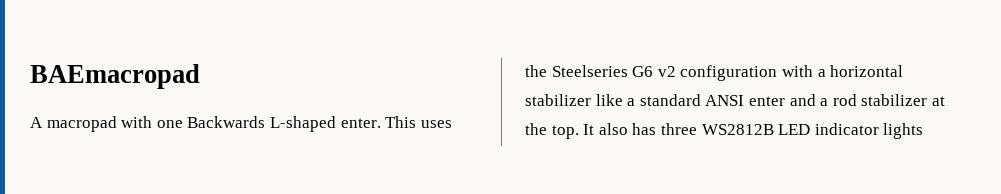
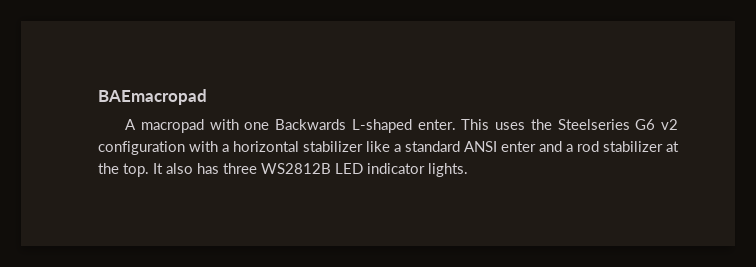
[883,123,924,139] lights -> [428,163,468,177] lights.

